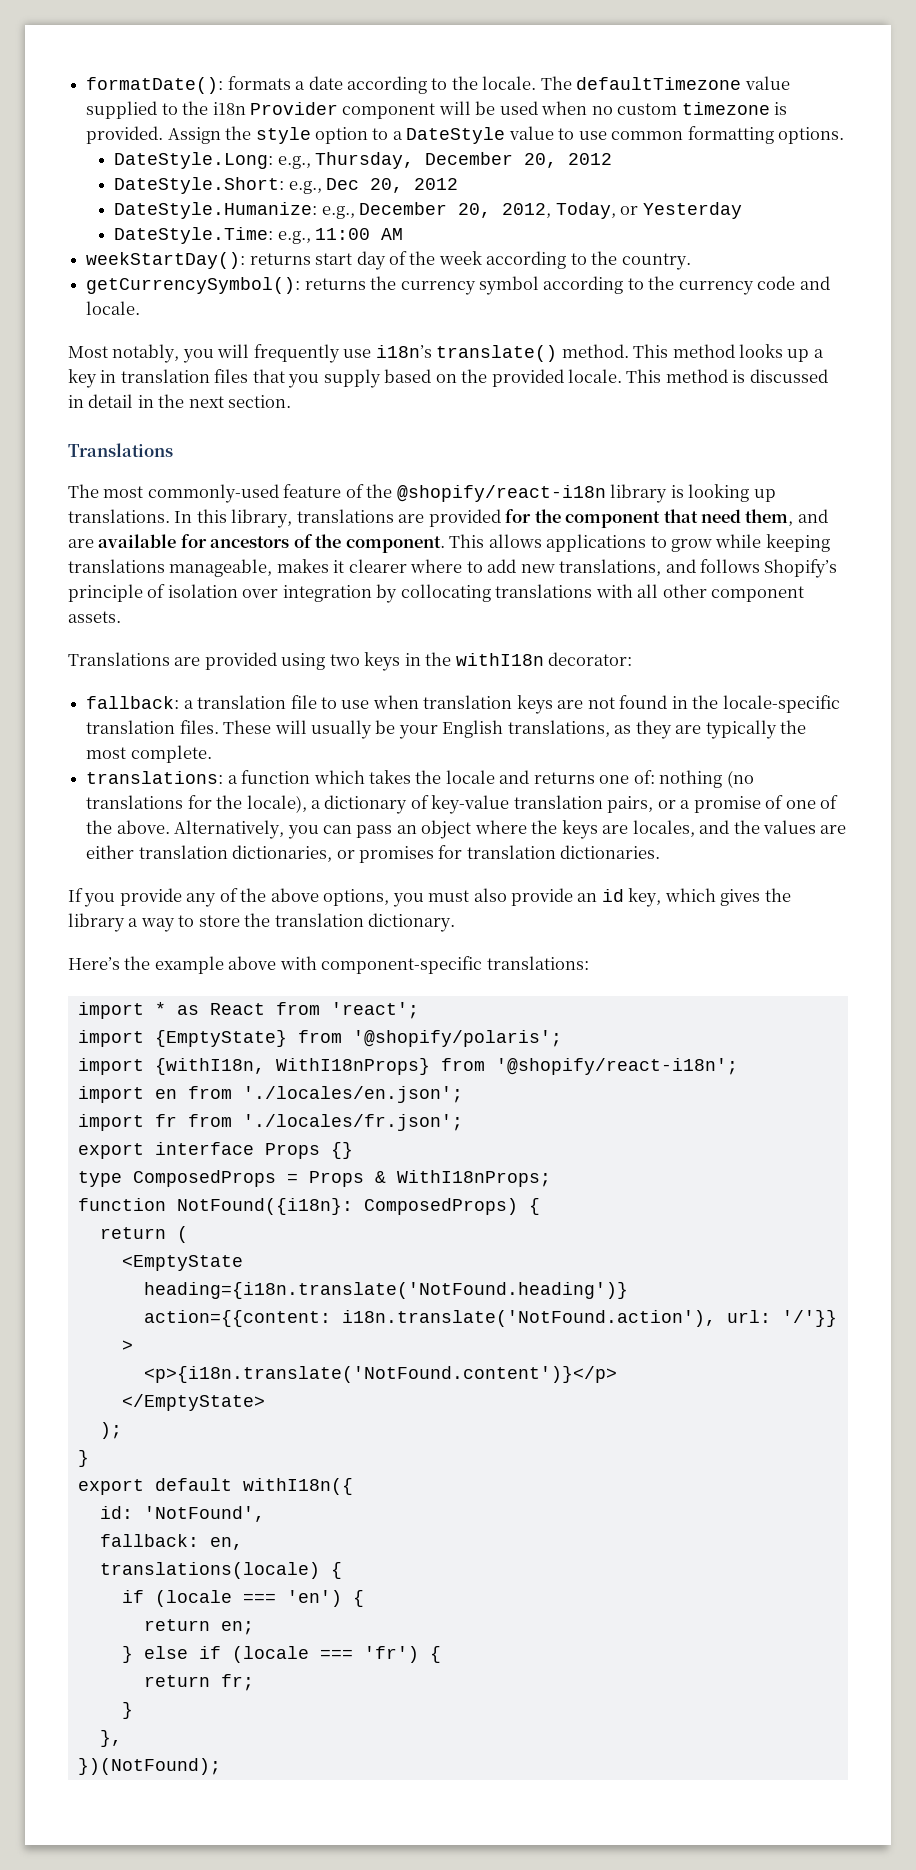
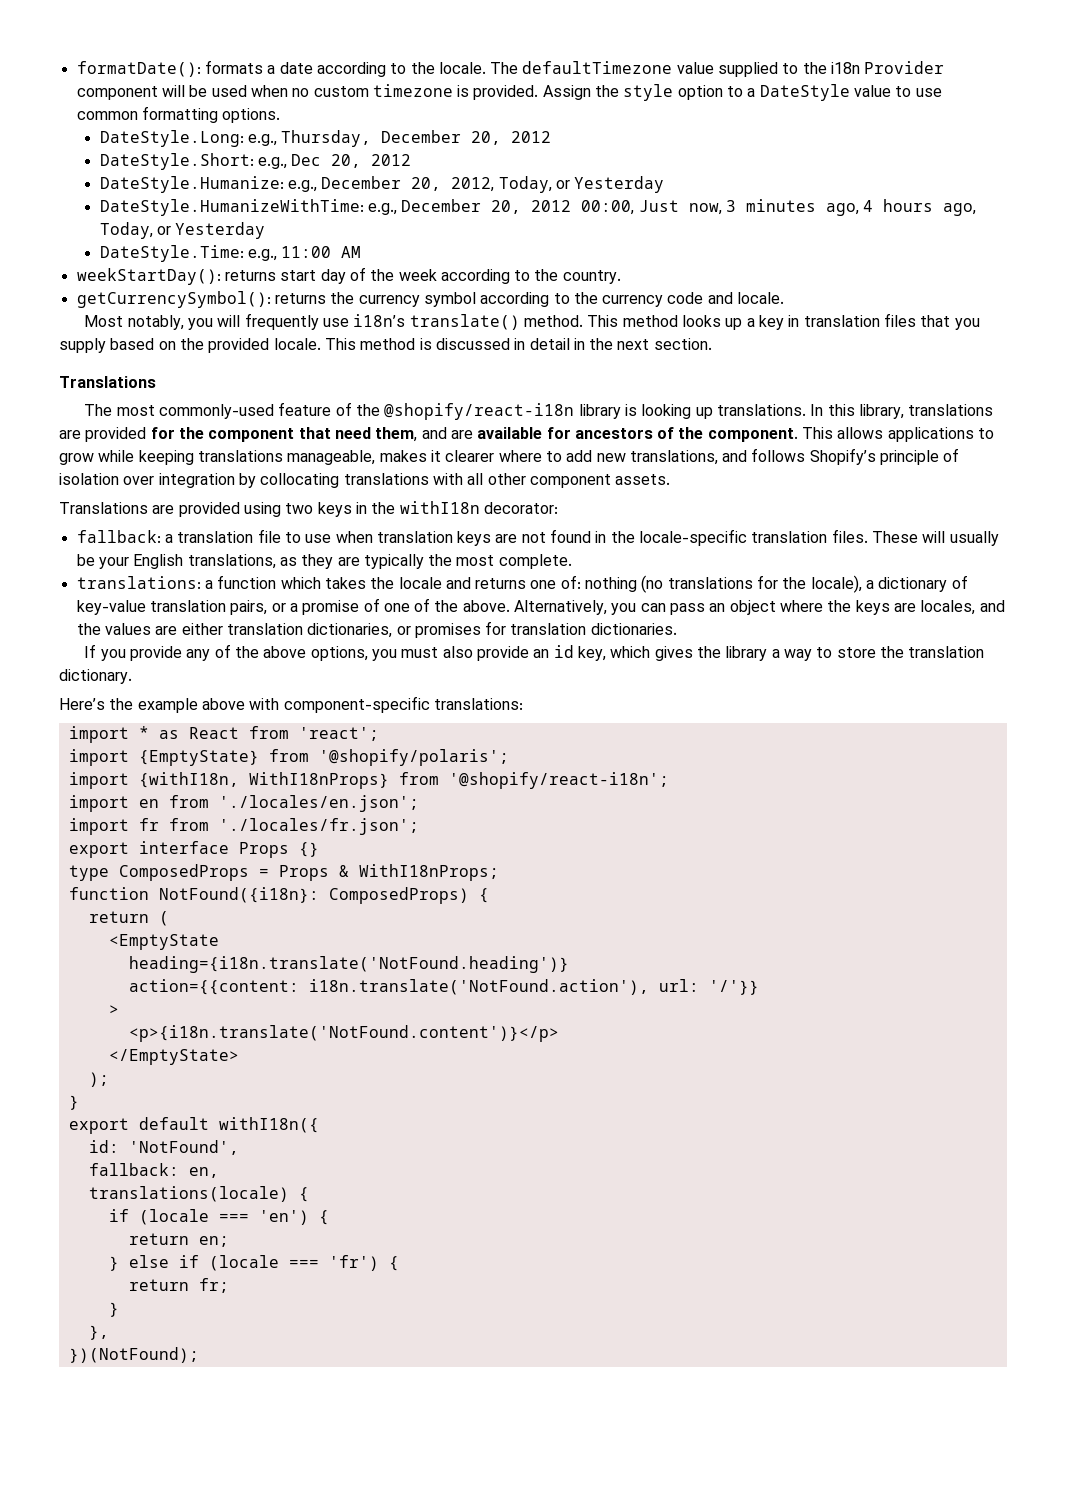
(742, 210) none -> [99,199,977,216] [99,222,266,239] // DateStyle.HumanizeWithTime: e.g., December 20, 2012 00:00, Just now, 3 minutes ago, 4 hours ago, Today, or Yesterday

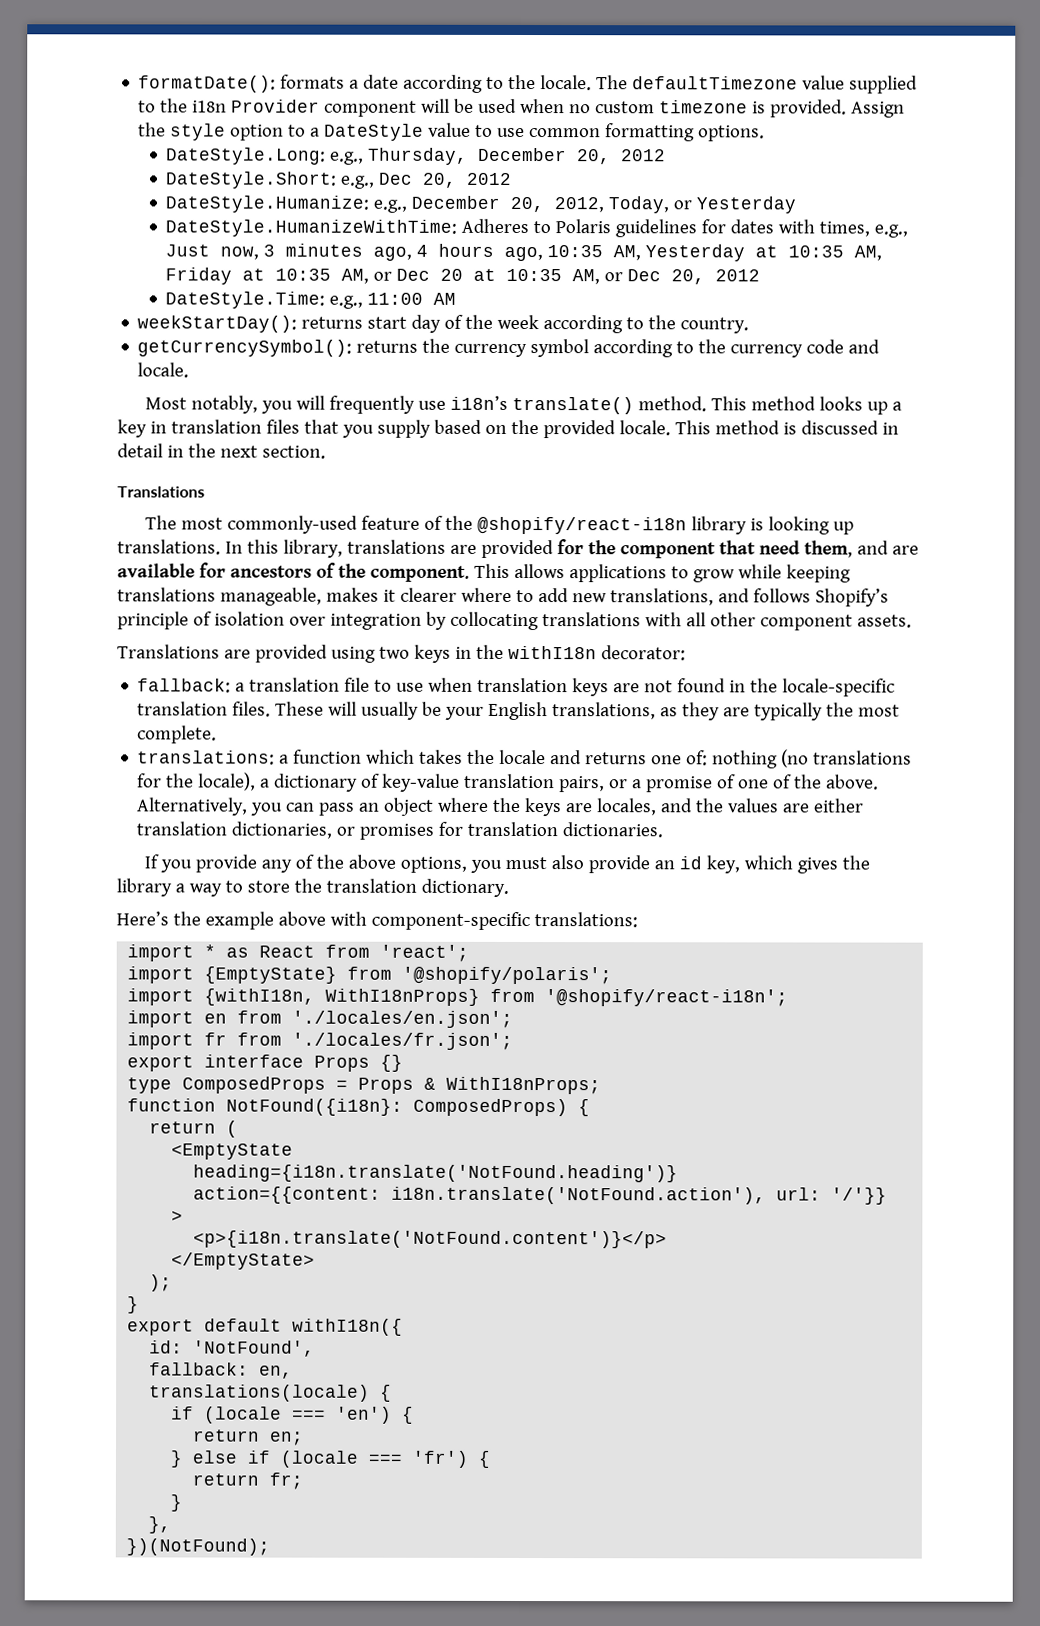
[368,199,635,215] e.g., December 20, 2012 00:00, -> [461,218,909,238] Adheres to Polaris guidelines for dates with times, e.g.,
[99,222,266,239] Today, or Yesterday -> [547,244,883,262] [165,267,761,285] 10:35 AM, Yesterday at 10:35 AM, Friday at 10:35 AM, or Dec 20 at 10:35 AM, or Dec 20, 2012

